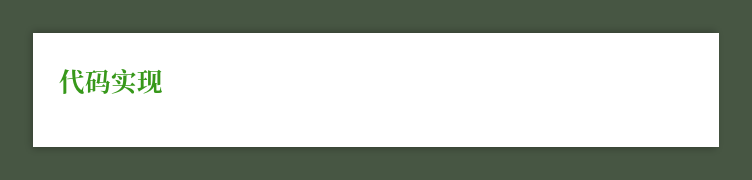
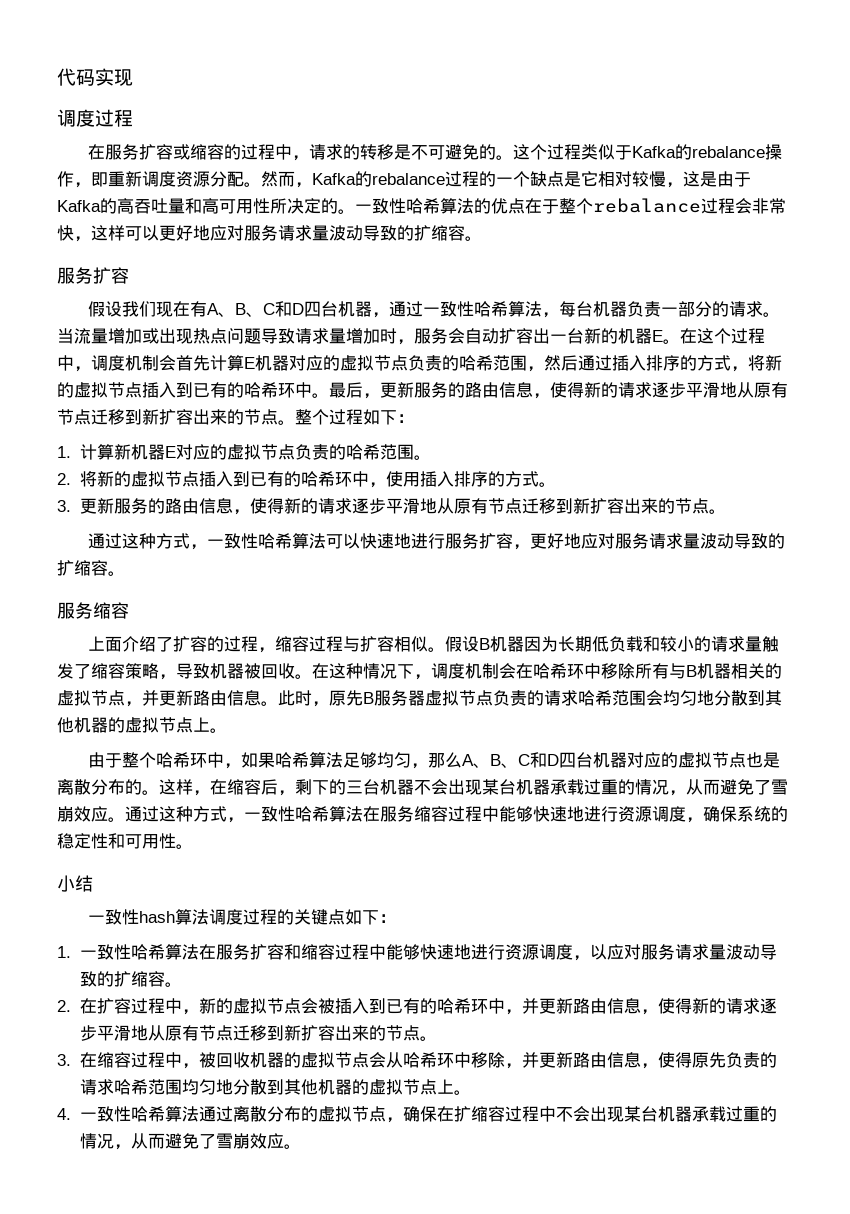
(163, 81) none -> [57,109,133,127] [88,144,783,161] [57,171,751,188] [57,198,786,214] [57,225,482,242] [57,267,129,284] [88,301,781,318] [57,328,765,345] [57,355,782,372] [57,382,788,399] [57,409,414,425] [57,444,431,460] [57,471,556,488] [57,498,726,515] [88,533,786,550] [57,560,125,576] [57,602,129,619] [88,636,780,653] [57,663,782,680] [57,690,782,707] [57,717,227,733] [88,752,781,769] [57,779,788,796] [57,806,788,823] [57,833,193,849] [57,875,93,892] [88,909,397,925] [57,944,777,961] [79,971,182,987] [57,998,777,1015] [79,1025,437,1041] [57,1052,777,1069] [79,1079,471,1095] [57,1106,777,1123] [79,1133,301,1150] // 调度过程 // 在服务扩容或缩容的过程中，请求的转移是不可避免的。这个过程类似于Kafka的rebalance操作，即重新调度资源分配。然而，Kafka的rebalance过程的一个缺点是它相对较慢，这是由于Kafka的高吞吐量和高可用性所决定的。一致性哈希算法的优点在于整个rebalance过程会非常快，这样可以更好地应对服务请求量波动导致的扩缩容。 // 服务扩容 // 假设我们现在有A、B、C和D四台机器，通过一致性哈希算法，每台机器负责一部分的请求。当流量增加或出现热点问题导致请求量增加时，服务会自动扩容出一台新的机器E。在这个过程中，调度机制会首先计算E机器对应的虚拟节点负责的哈希范围，然后通过插入排序的方式，将新的虚拟节点插入到已有的哈希环中。最后，更新服务的路由信息，使得新的请求逐步平滑地从原有节点迁移到新扩容出来的节点。整个过程如下： // 1.计算新机器E对应的虚拟节点负责的哈希范围。 // 2.将新的虚拟节点插入到已有的哈希环中，使用插入排序的方式。 // 3.更新服务的路由信息，使得新的请求逐步平滑地从原有节点迁移到新扩容出来的节点。 // 通过这种方式，一致性哈希算法可以快速地进行服务扩容，更好地应对服务请求量波动导致的扩缩容。 // 服务缩容 // 上面介绍了扩容的过程，缩容过程与扩容相似。假设B机器因为长期低负载和较小的请求量触发了缩容策略，导致机器被回收。在这种情况下，调度机制会在哈希环中移除所有与B机器相关的虚拟节点，并更新路由信息。此时，原先B服务器虚拟节点负责的请求哈希范围会均匀地分散到其他机器的虚拟节点上。 // 由于整个哈希环中，如果哈希算法足够均匀，那么A、B、C和D四台机器对应的虚拟节点也是离散分布的。这样，在缩容后，剩下的三台机器不会出现某台机器承载过重的情况，从而避免了雪崩效应。通过这种方式，一致性哈希算法在服务缩容过程中能够快速地进行资源调度，确保系统的稳定性和可用性。 // 小结 // 一致性hash算法调度过程的关键点如下： // 1.一致性哈希算法在服务扩容和缩容过程中能够快速地进行资源调度，以应对服务请求量波动导致的扩缩容。 // 2.在扩容过程中，新的虚拟节点会被插入到已有的哈希环中，并更新路由信息，使得新的请求逐步平滑地从原有节点迁移到新扩容出来的节点。 // 3.在缩容过程中，被回收机器的虚拟节点会从哈希环中移除，并更新路由信息，使得原先负责的请求哈希范围均匀地分散到其他机器的虚拟节点上。 // 4.一致性哈希算法通过离散分布的虚拟节点，确保在扩缩容过程中不会出现某台机器承载过重的情况，从而避免了雪崩效应。

